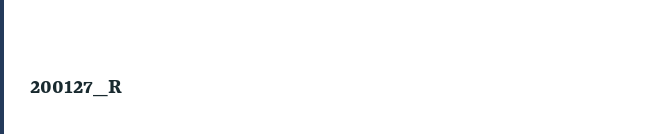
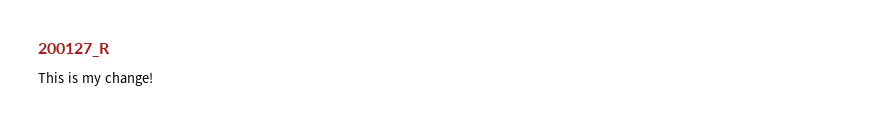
(122, 88) none -> [38,72,153,86] // This is my change!

